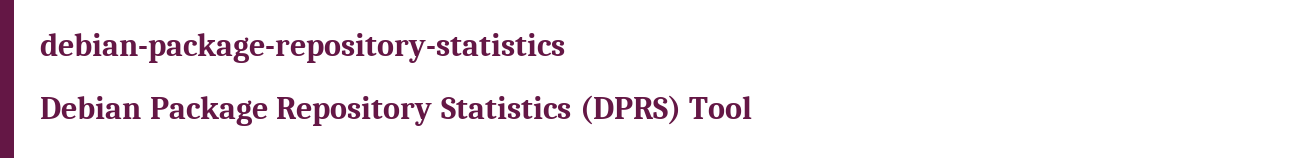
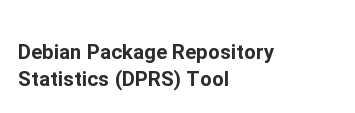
[40,33,565,63] debian-package-repository-statistics // -> (18, 51) none

